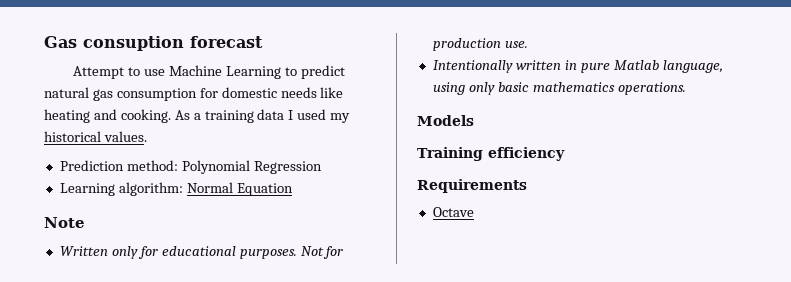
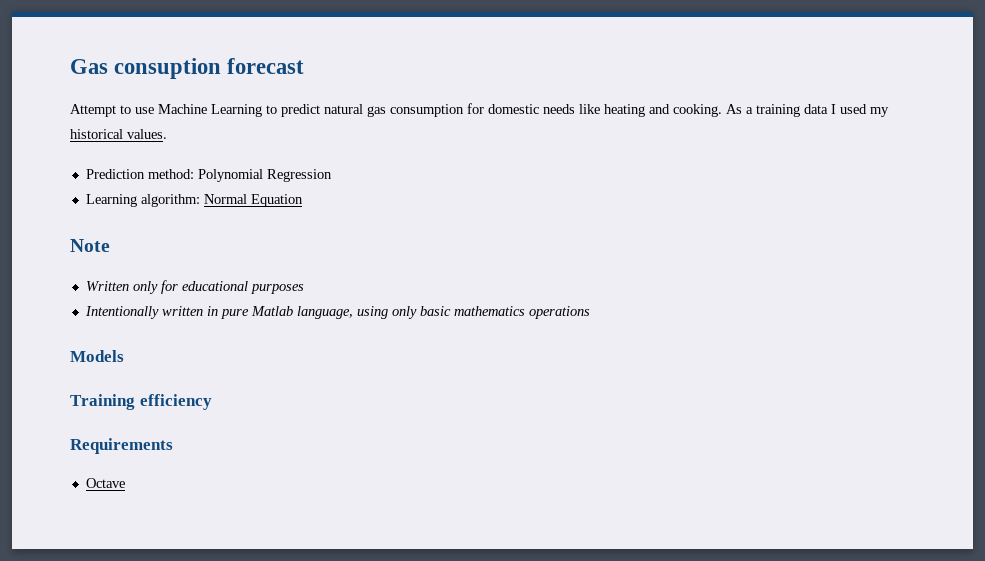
[239,246,344,259] [432,38,528,51] purposes. Not for production use. -> [250,284,304,294] purposes
[617,82,686,95] operations. -> [528,306,590,319] operations

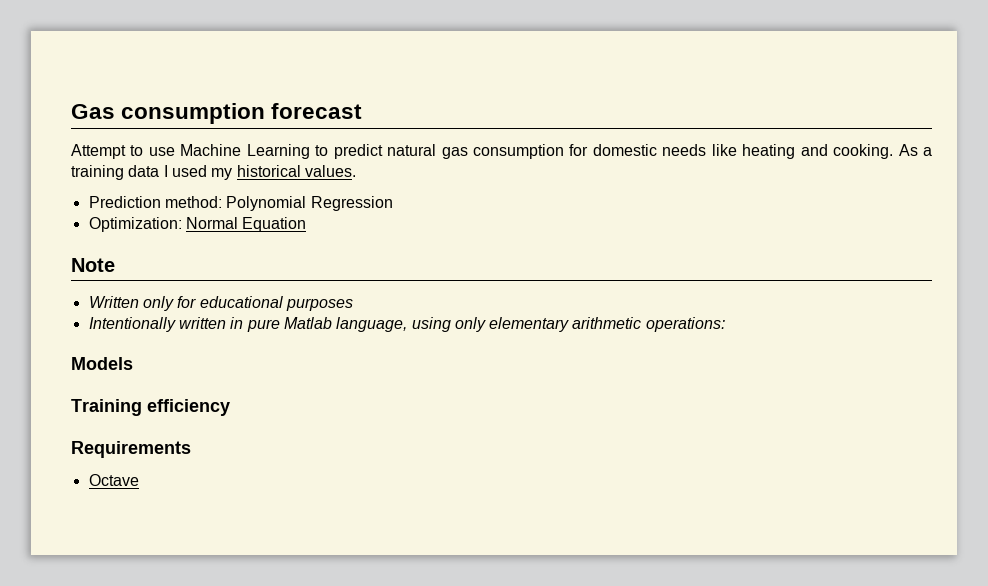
[114,58,222,79] consuption -> [121,103,266,124] consumption
[85,194,200,207] Learning algorithm: -> [88,217,182,232] Optimization:
[419,306,590,319] basic mathematics operations -> [489,317,725,332] elementary arithmetic operations:

